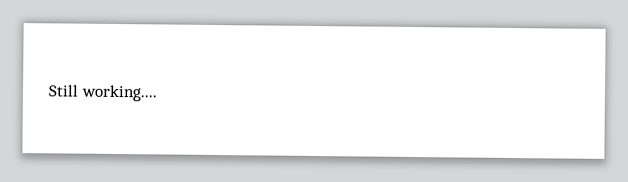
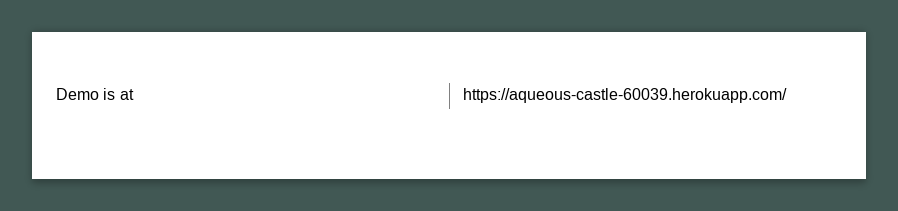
[48,84,158,102] Still working.... -> [56,88,787,103] Demo is at https://aqueous-castle-60039.herokuapp.com/

